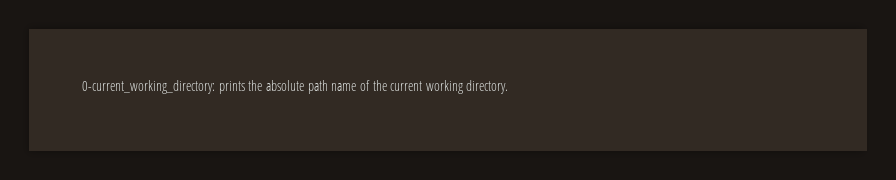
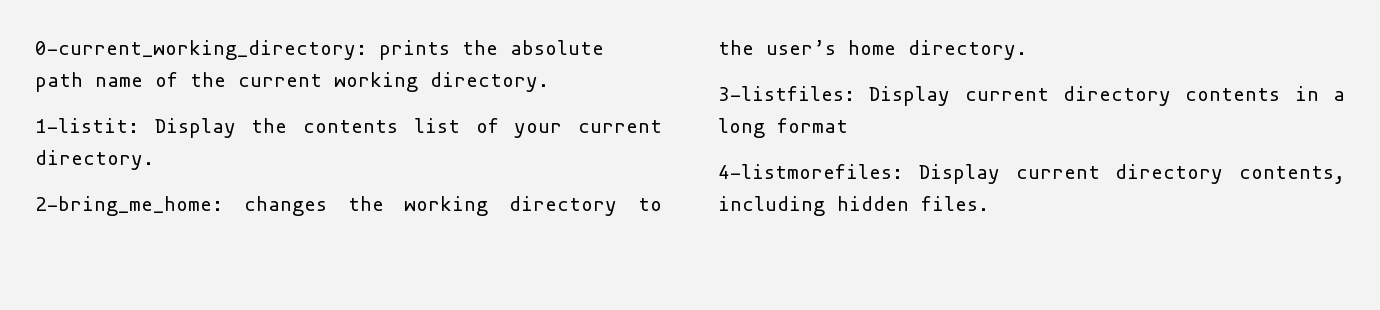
(509, 87) none -> [35,118,662,138] [35,150,154,170] [35,196,662,216] [718,40,1027,60] [718,86,1345,106] [718,118,848,138] [718,164,1345,184] [718,196,989,216] // 1-listit: Display the contents list of your current directory. // 2-bring_me_home: changes the working directory to the user’s home directory. // 3-listfiles: Display current directory contents in a long format // 4-listmorefiles: Display current directory contents, including hidden files.

